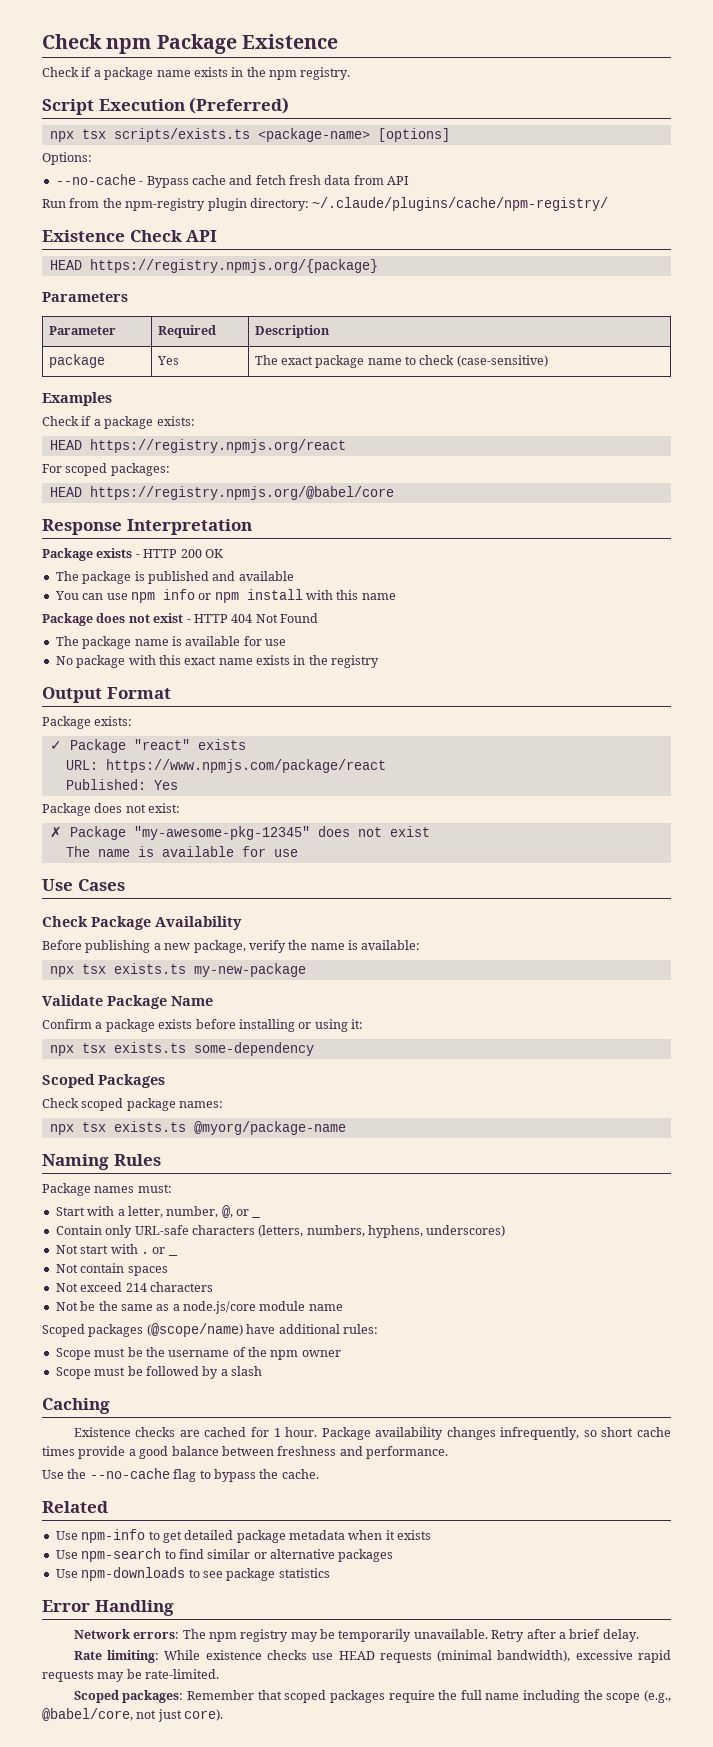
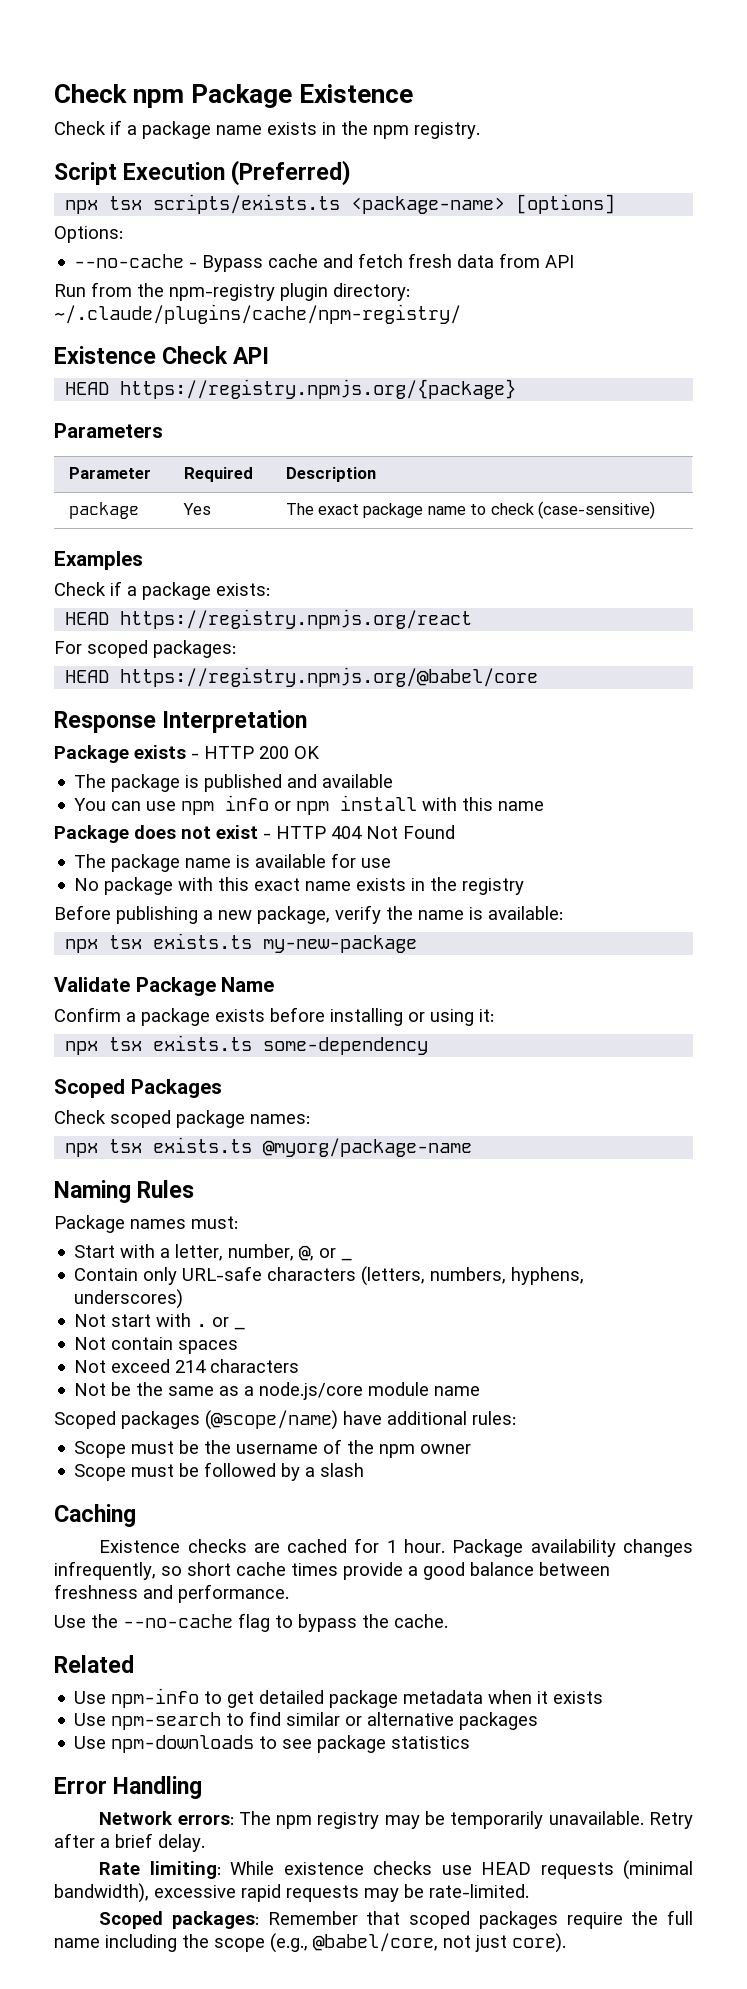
[42,687,171,703] [42,716,133,729] [49,739,246,753] [65,759,386,773] [65,779,178,790] [42,803,181,816] [49,826,430,840] [65,846,298,857] [42,879,125,891] [42,916,242,930] // Output Format // Package exists: // ✓ Package "react" exists // URL: https://www.npmjs.com/package/react // Published: Yes // Package does not exist: // ✗ Package "my-awesome-pkg-12345" does not exist // The name is available for use // Use Cases // Check Package Availability -> (525, 886) none

